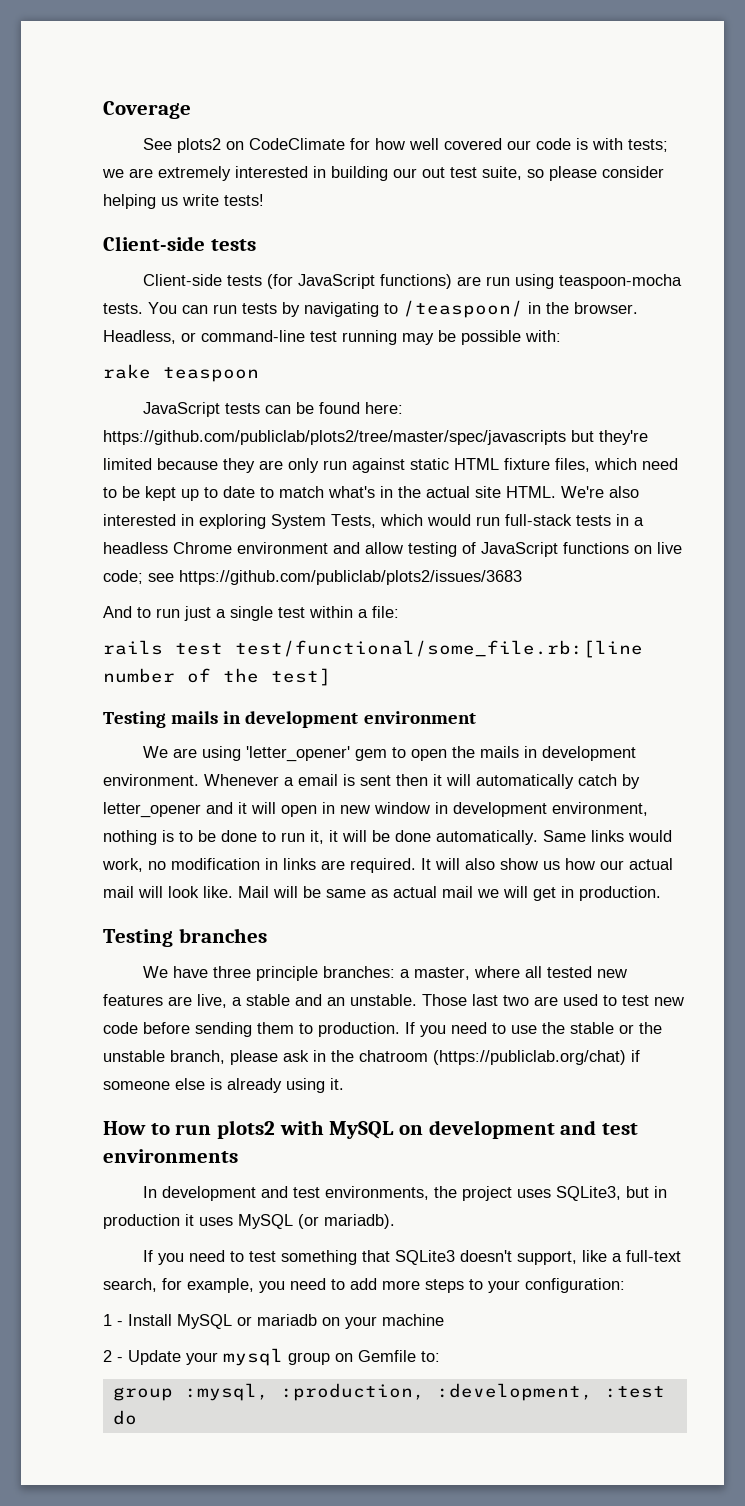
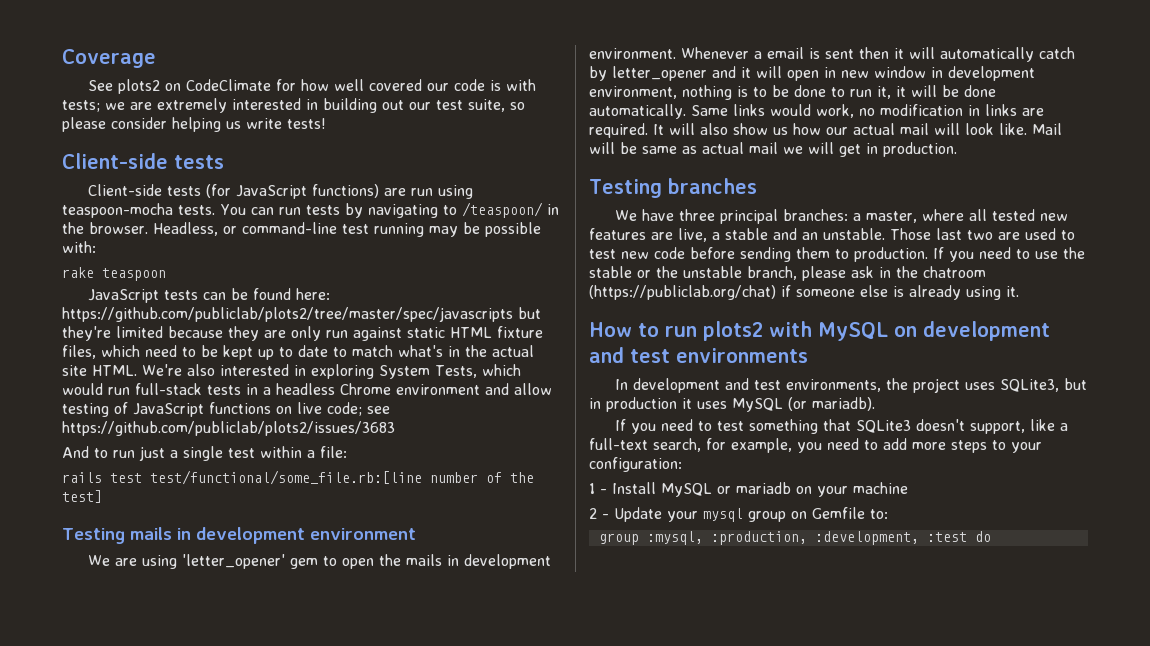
[393,167,445,178] our out -> [382,100,431,110] out our
[255,966,318,981] principle -> [720,209,779,224] principal

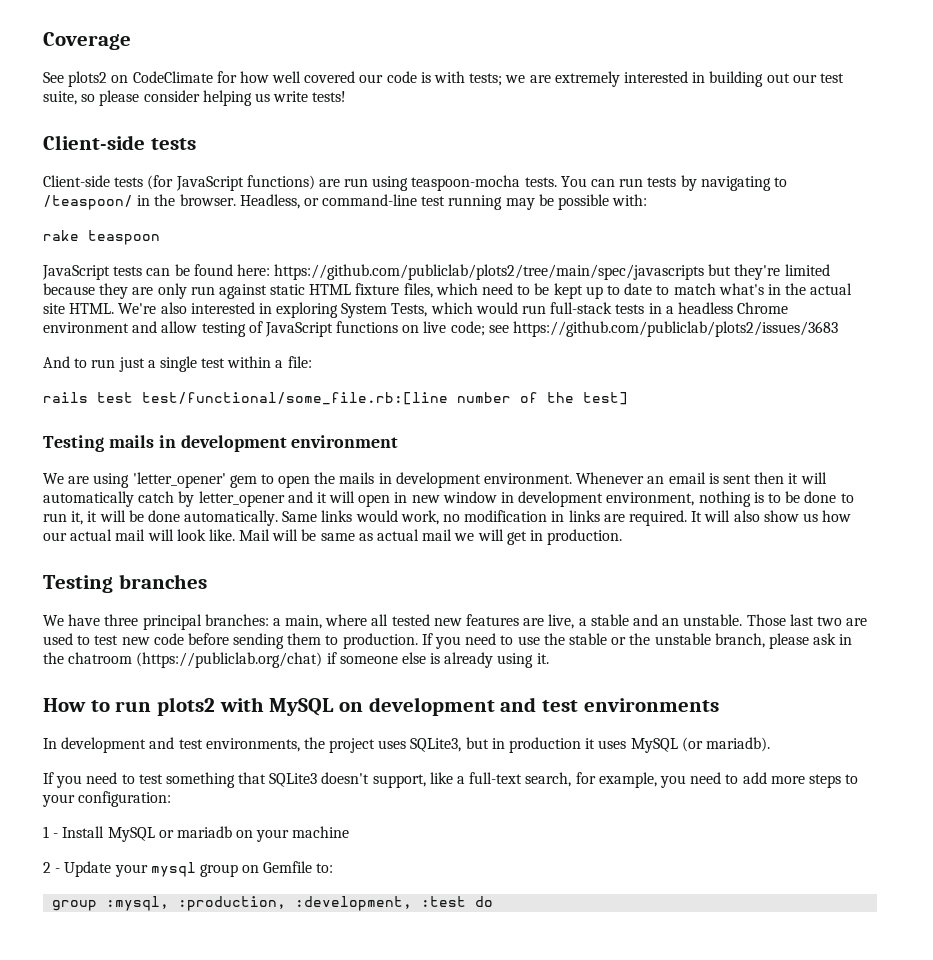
[62,307,513,322] https://github.com/publiclab/plots2/tree/master/spec/javascripts -> [274,264,705,280] https://github.com/publiclab/plots2/tree/main/spec/javascripts
[754,51,762,59] a -> [647,476,665,484] an
[866,211,918,223] master, -> [285,615,323,629] main,

